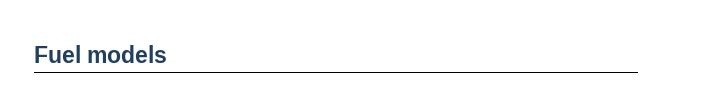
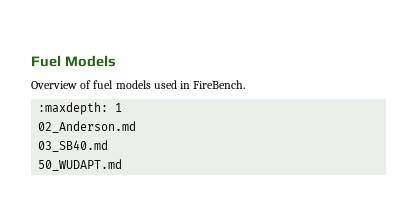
[87,45,168,63] models -> [64,55,116,67] [31,80,246,89] [38,102,123,115] [38,121,137,133] [38,140,109,152] [38,159,123,171] Models // Overview of fuel models used in FireBench. // :maxdepth: 1 // 02_Anderson.md // 03_SB40.md // 50_WUDAPT.md

